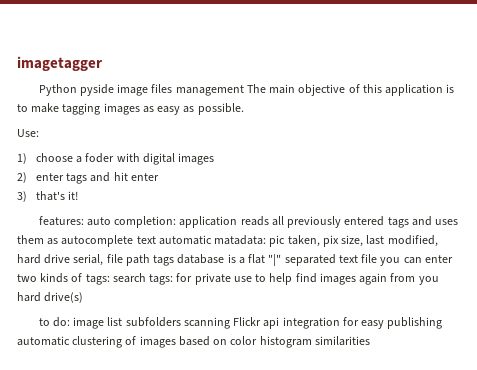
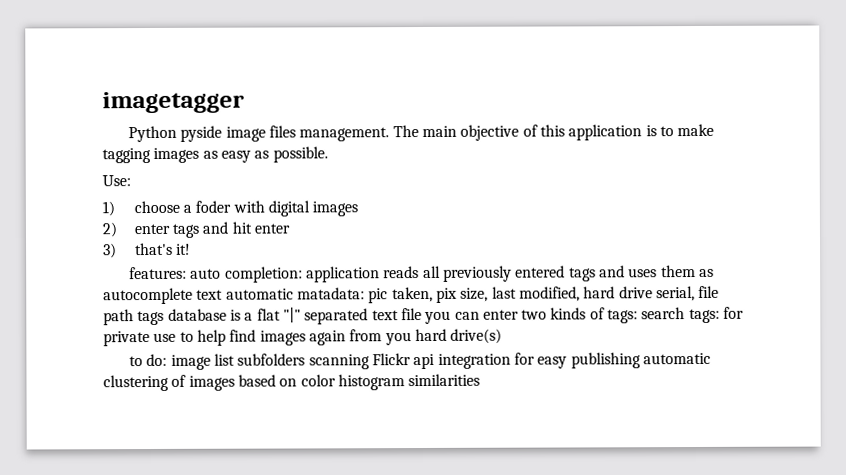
[175,85,244,96] management -> [299,127,390,142] management.

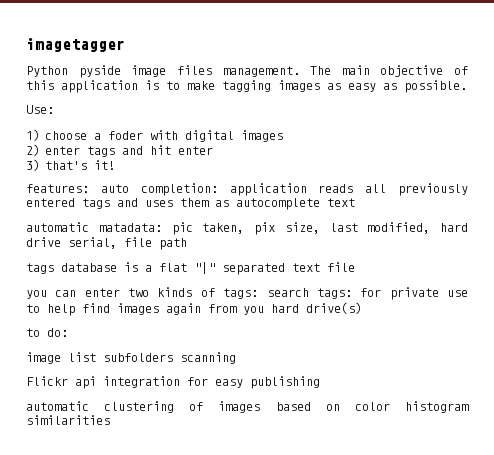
(224, 294) none -> (355, 202) //
(134, 317) none -> (187, 244) //
(422, 314) none -> (355, 267) //
(168, 360) none -> (68, 332) //
(370, 362) none -> (236, 358) //
(641, 360) none -> (320, 382) //

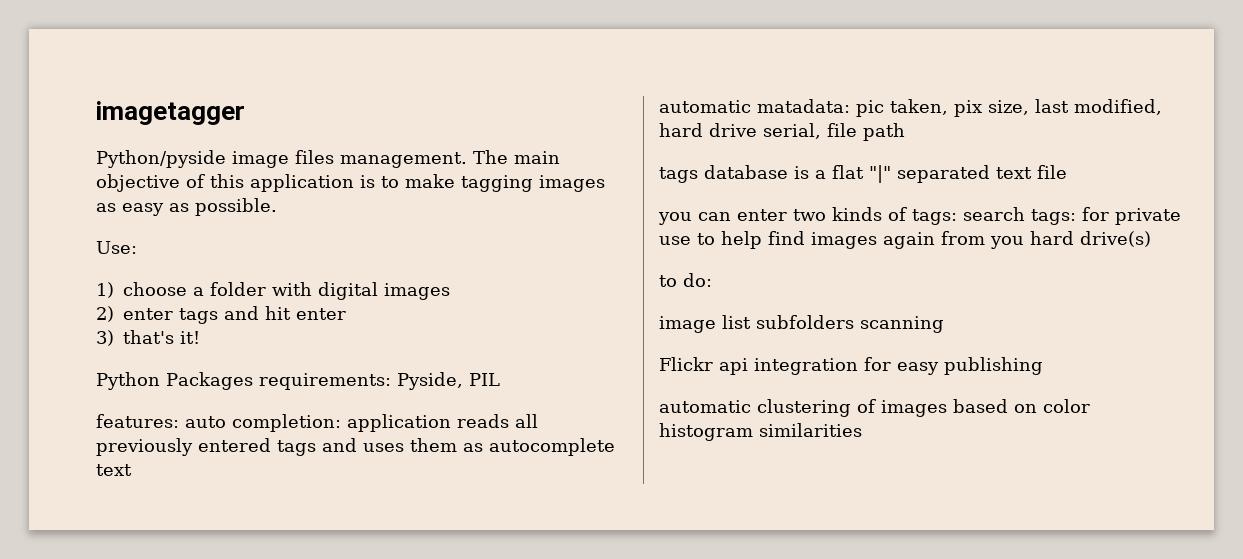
[26,65,121,78] Python pyside -> [96,150,226,168] Python/pyside
[108,131,144,140] foder -> [210,282,266,296] folder
(116, 165) none -> [96,372,500,390] // Python Packages requirements: Pyside, PIL

